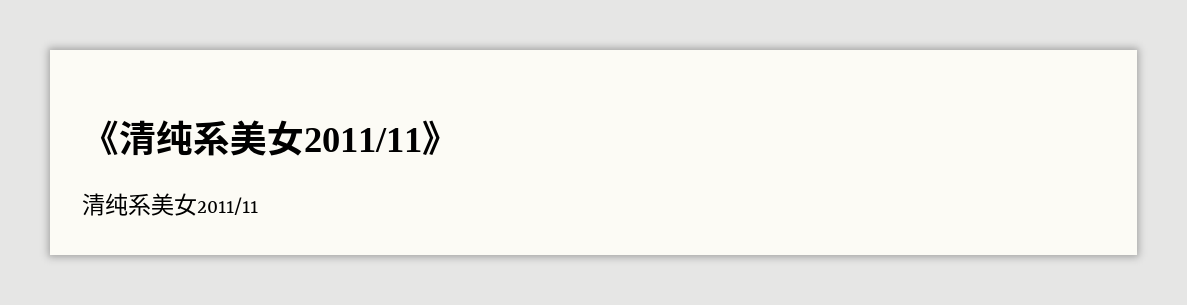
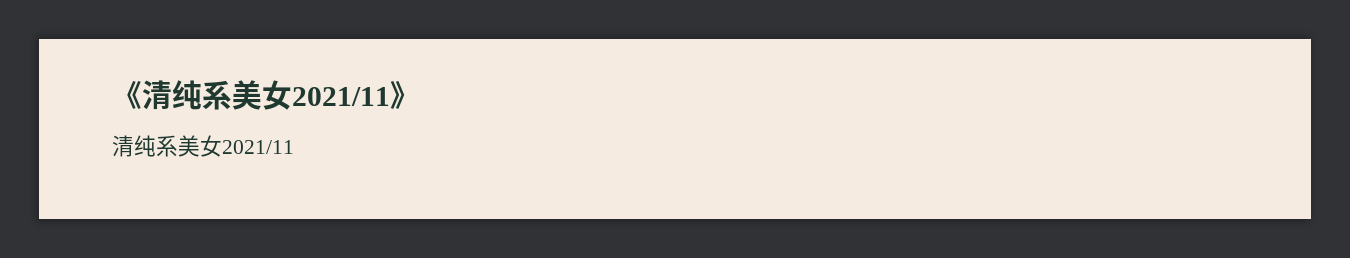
[304,128,422,152] 2011/11 -> [292,87,390,106] 2021/11
[197,197,258,215] 2011/11 -> [222,140,294,154] 2021/11

